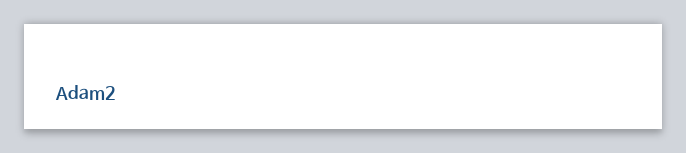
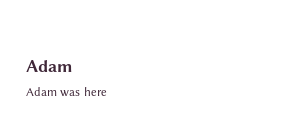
[55,85,116,100] Adam2 -> [26,60,73,72] [26,87,107,97] Adam // Adam was here

